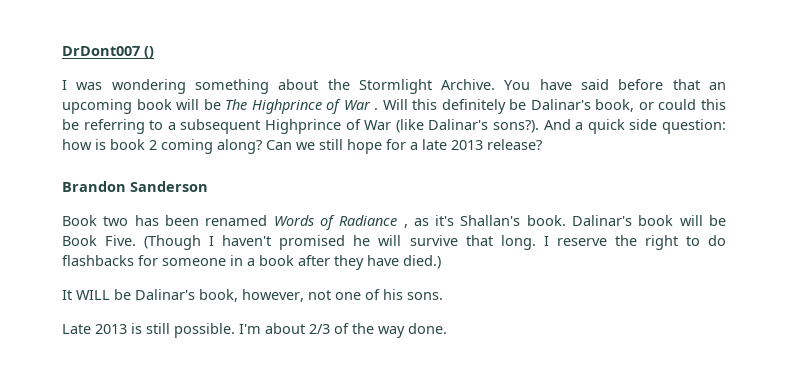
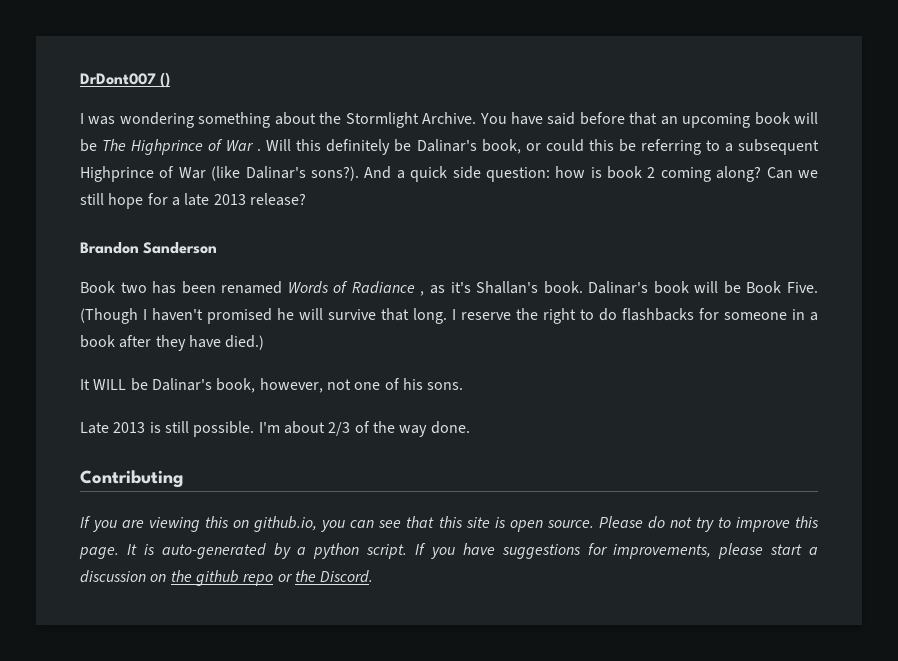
(447, 328) none -> [80,470,183,488] [80,516,819,532] [79,543,818,559] [80,570,374,586] // Contributing // If you are viewing this on github.io, you can see that this site is open source. Please do not try to improve this page. It is auto-generated by a python script. If you have suggestions for improvements, please start a discussion on the github repo or the Discord.

